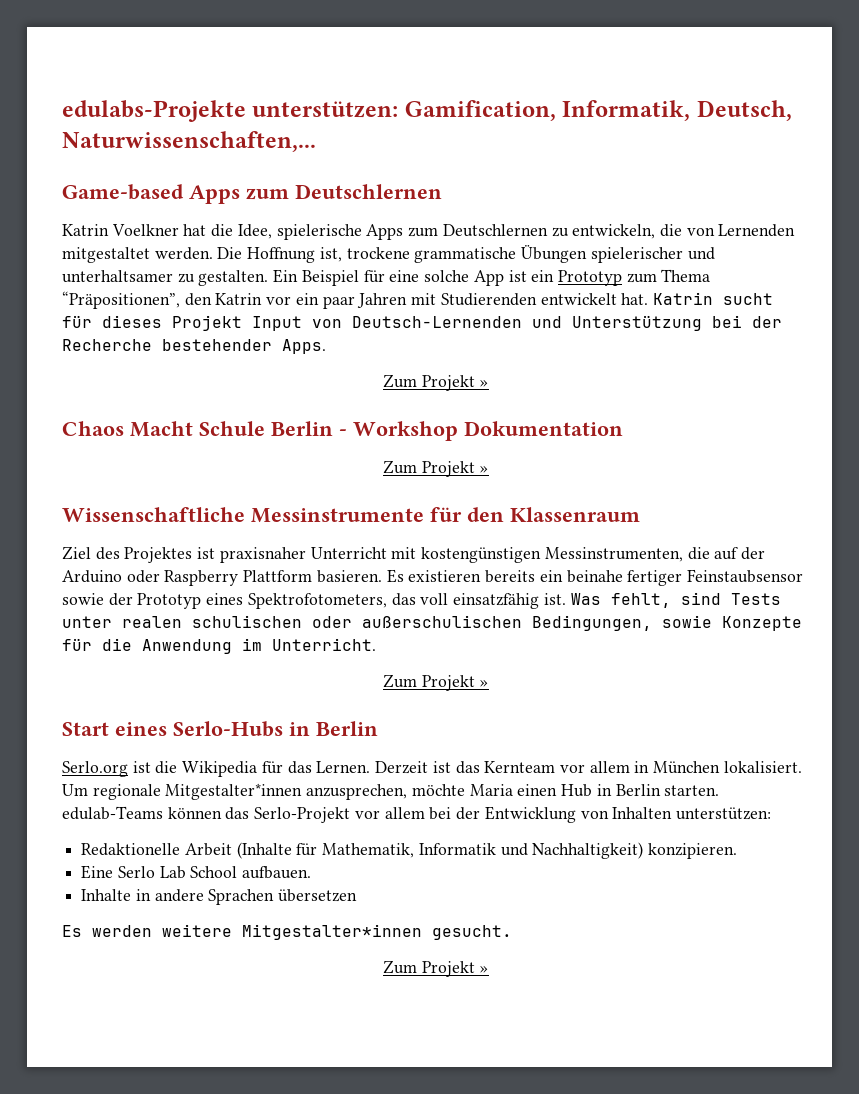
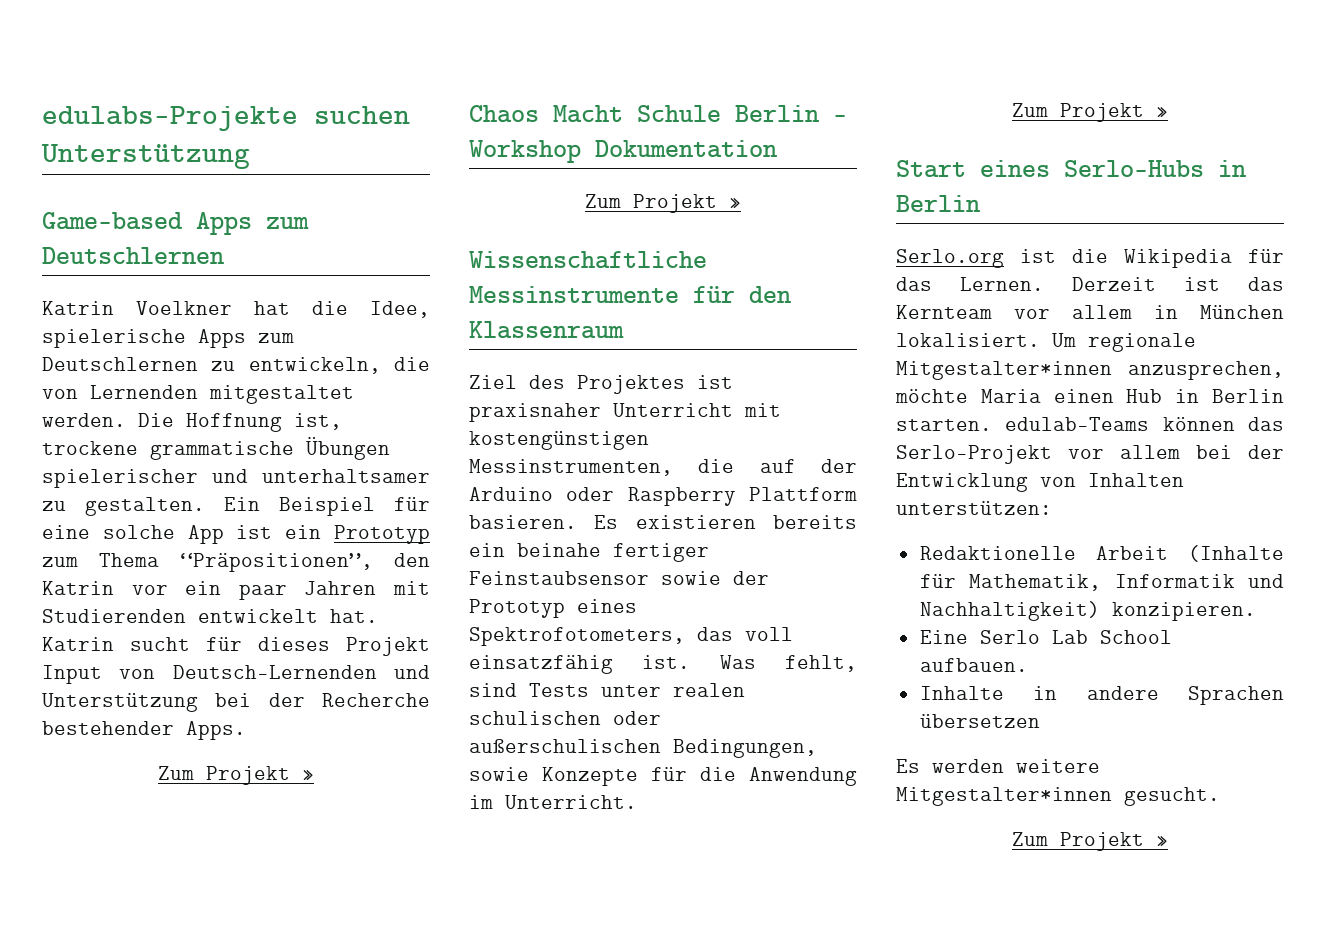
[252,100,792,121] [62,131,316,152] unterstützen: Gamification, Informatik, Deutsch, Naturwissenschaften,... -> [314,106,410,124] [41,144,250,169] suchen Unterstützung

